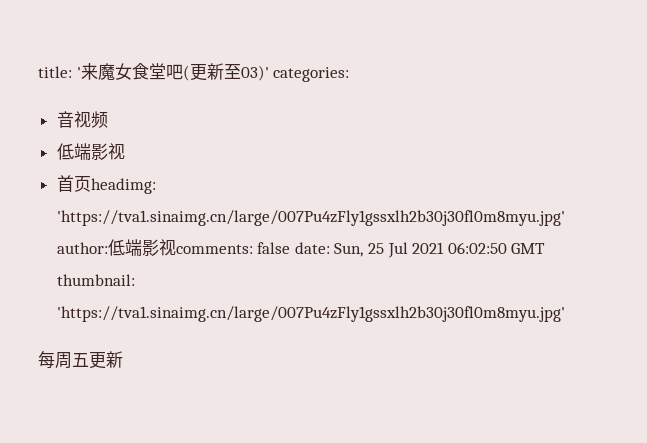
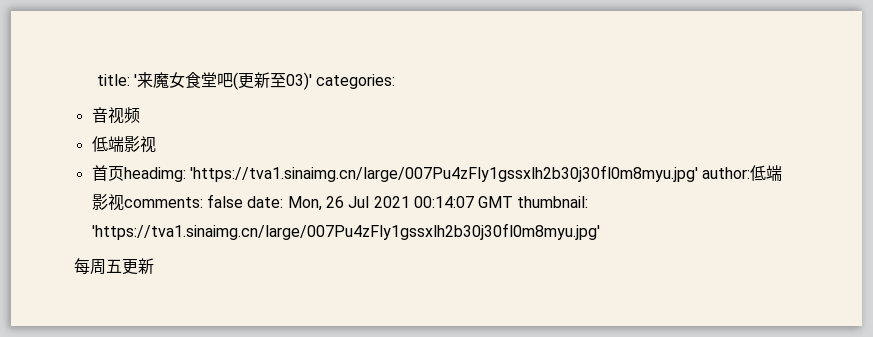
[334,243,385,257] Sun, 25 -> [287,196,344,211] Mon, 26
[447,242,507,254] 06:02:50 -> [413,196,474,208] 00:14:07

